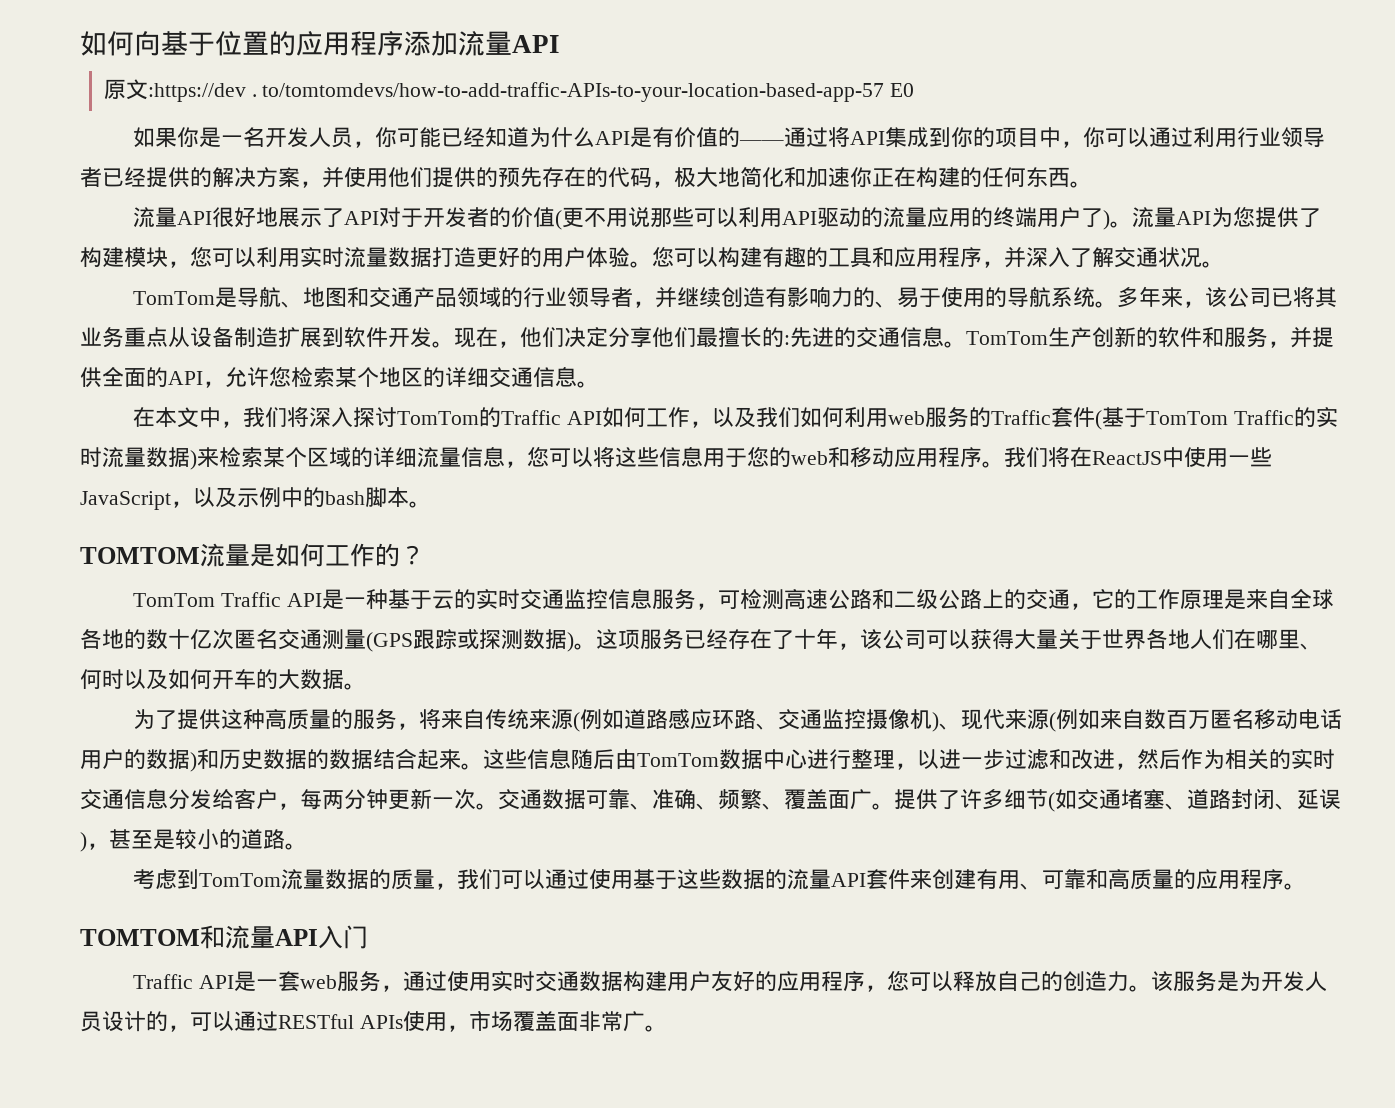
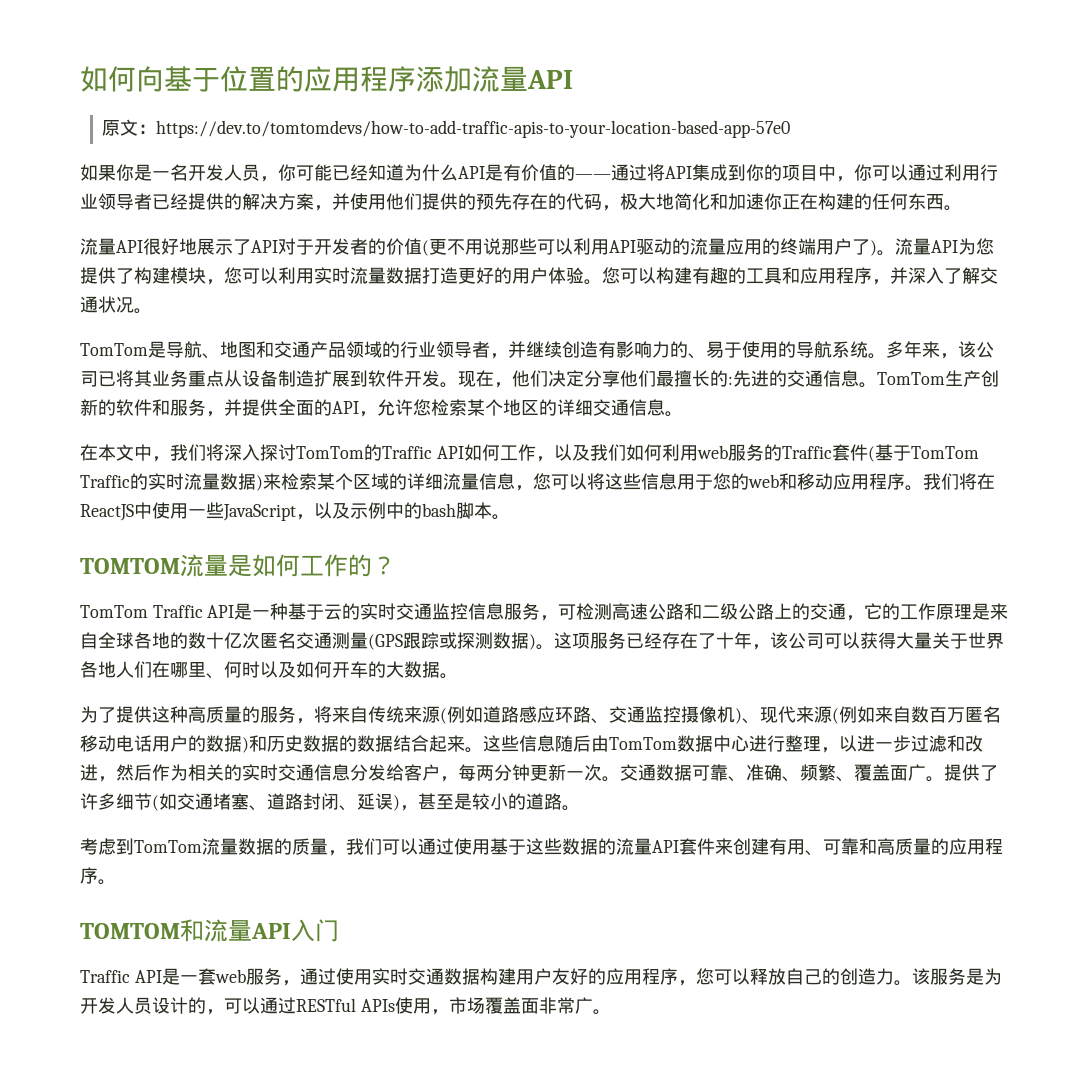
[147,82,915,102] :https://dev . to/tomtomdevs/how-to-add-traffic-APIs-to-your-location-based-app-57 E0 -> [138,120,791,138] ：https://dev.to/tomtomdevs/how-to-add-traffic-apis-to-your-location-based-app-57e0

